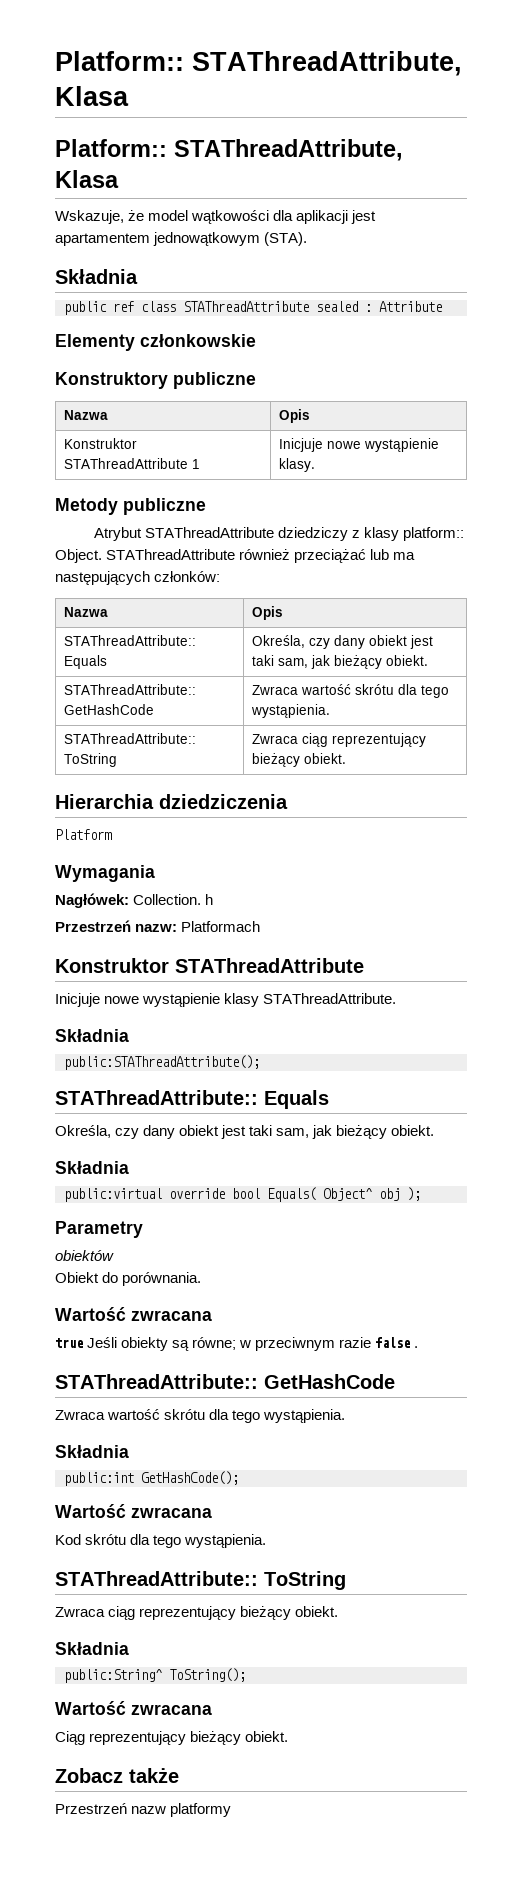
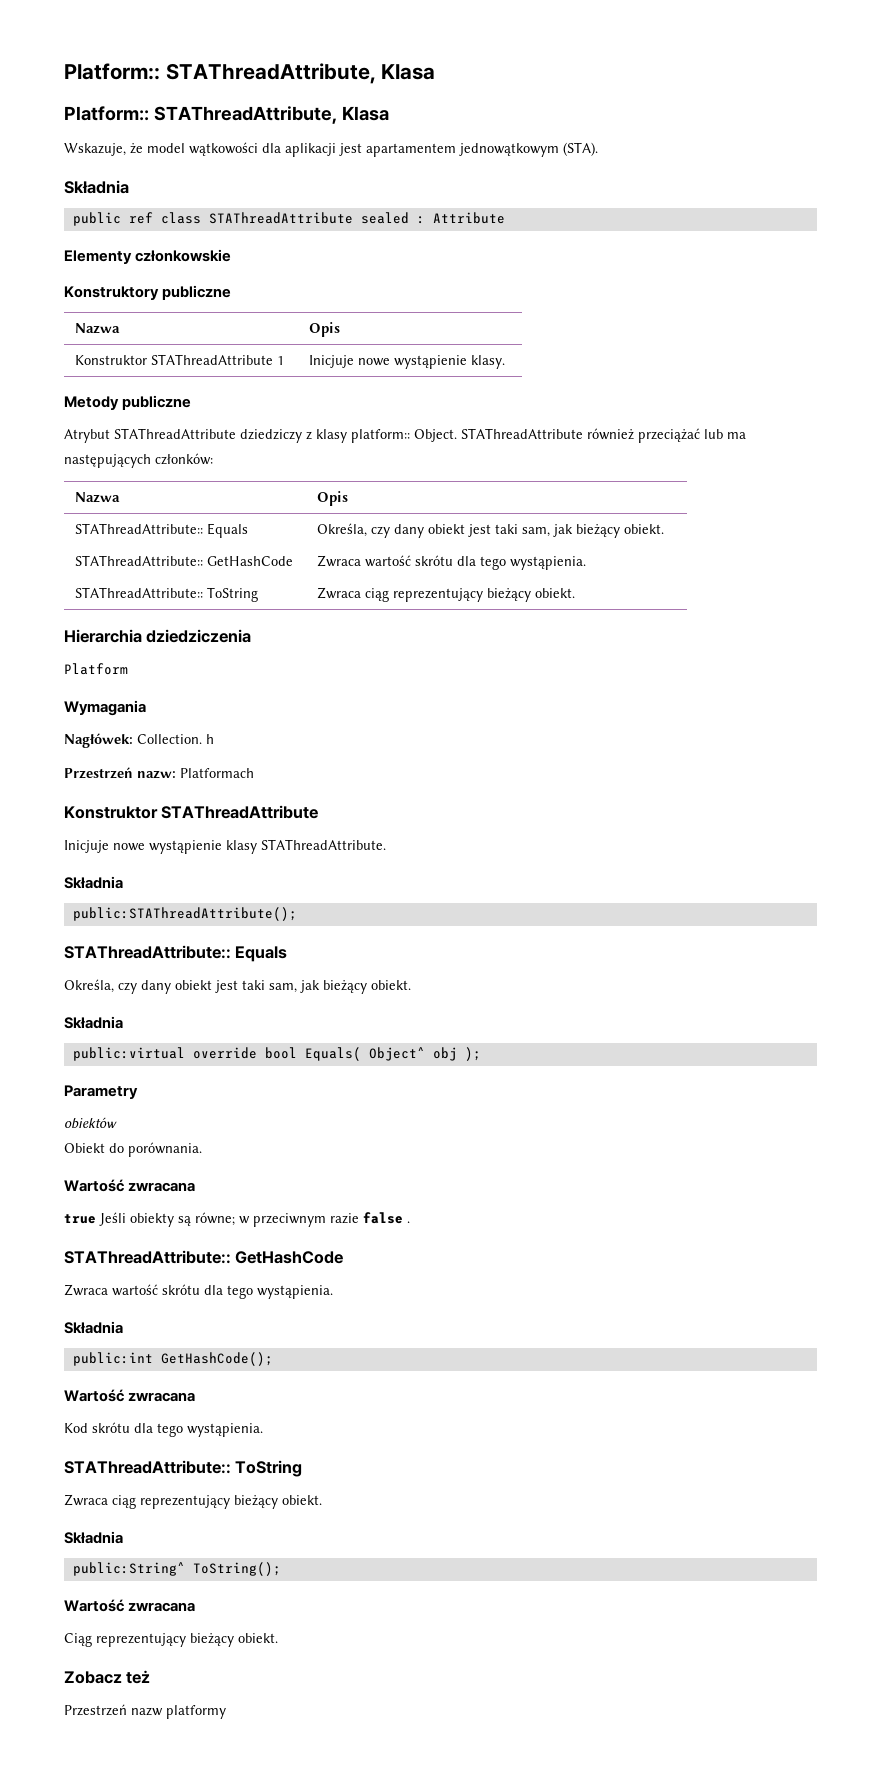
[129,1768,179,1783] także -> [126,1670,151,1684] też

